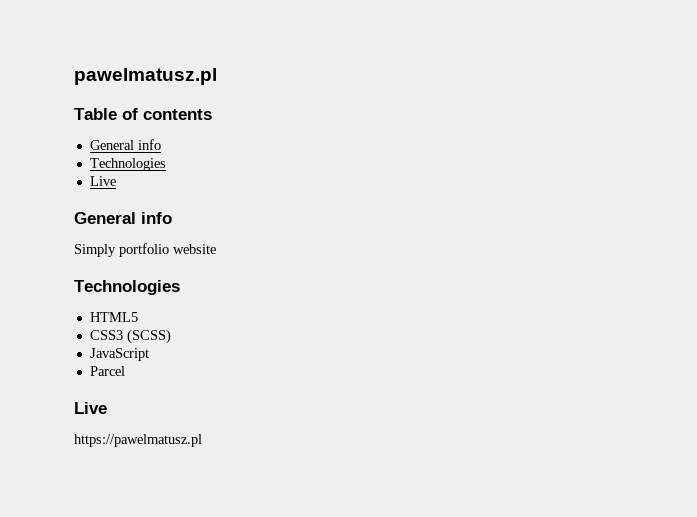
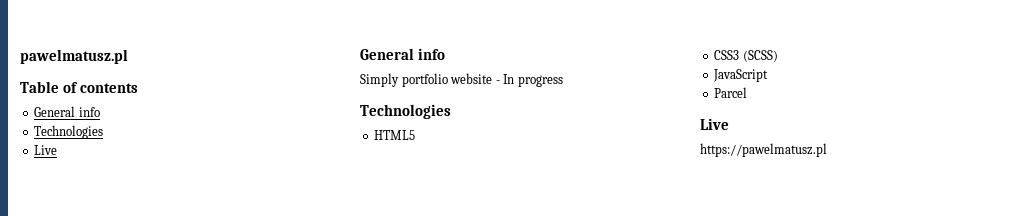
(216, 249) none -> [495,74,563,87] - In progress

